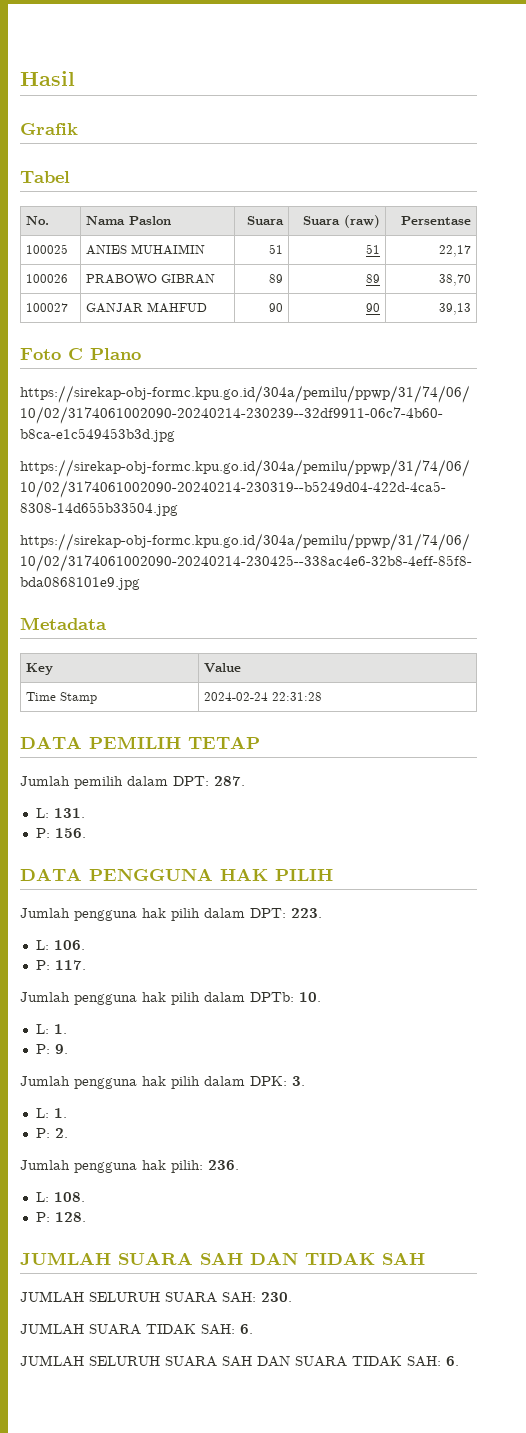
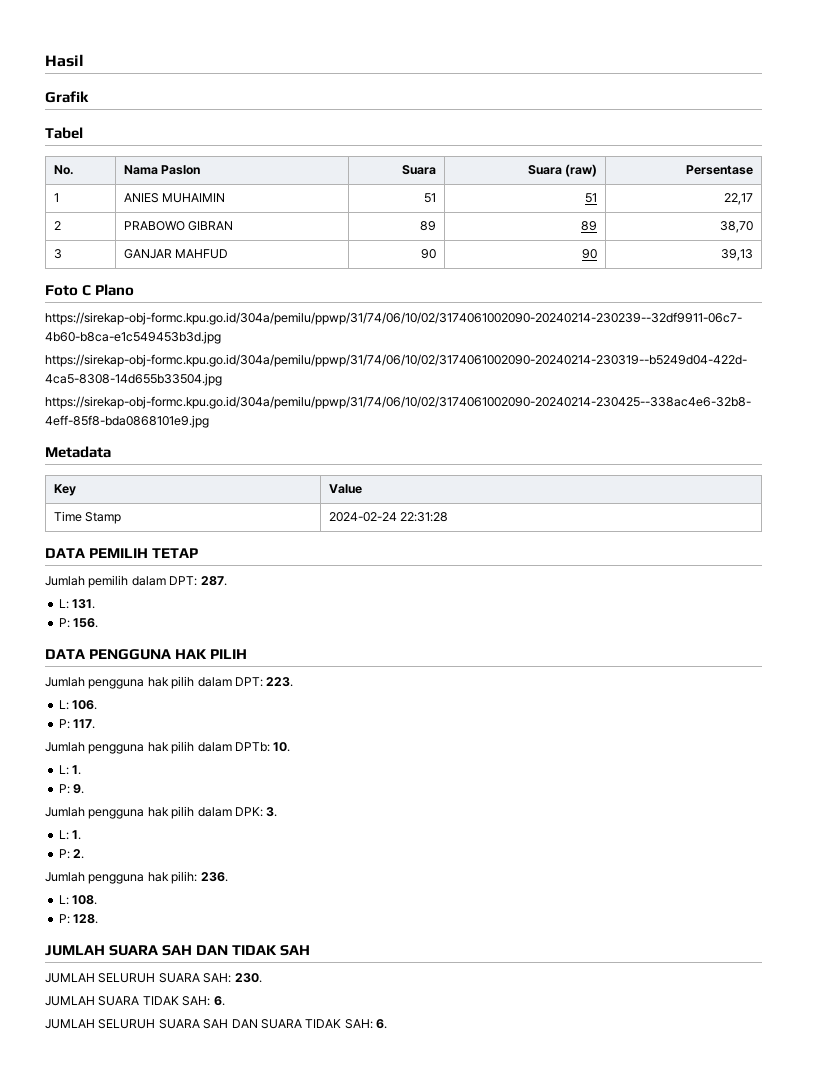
[26,244,69,254] 100025 -> [53,193,59,202] 1
[26,274,69,283] 100026 -> [53,221,61,230] 2
[26,303,69,312] 100027 -> [53,249,62,259] 3

